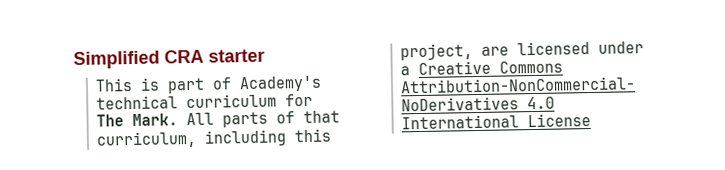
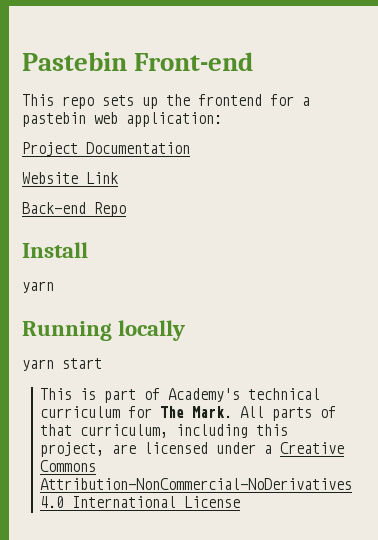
[73,48,265,70] Simplified CRA starter -> [22,52,254,71] [22,94,310,109] [22,112,222,127] [22,142,190,156] [22,172,118,184] [22,202,126,217] [22,242,88,258] [22,281,54,293] [22,320,186,341] [22,358,102,371] Pastebin Front-end // This repo sets up the frontend for a pastebin web application: // Project Documentation // Website Link // Back-end Repo // Install // yarn // Running locally // yarn start

